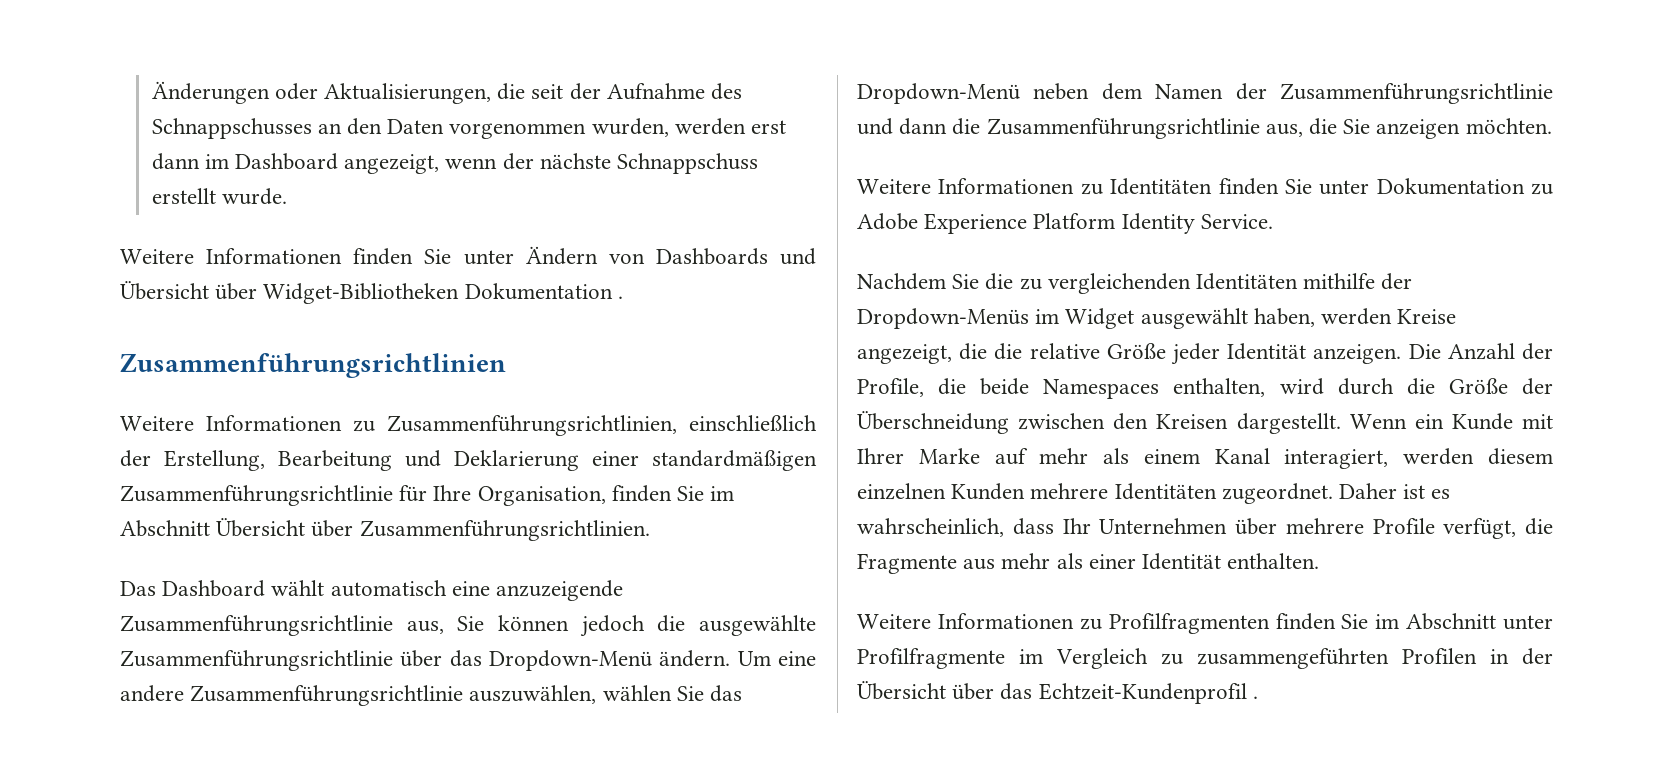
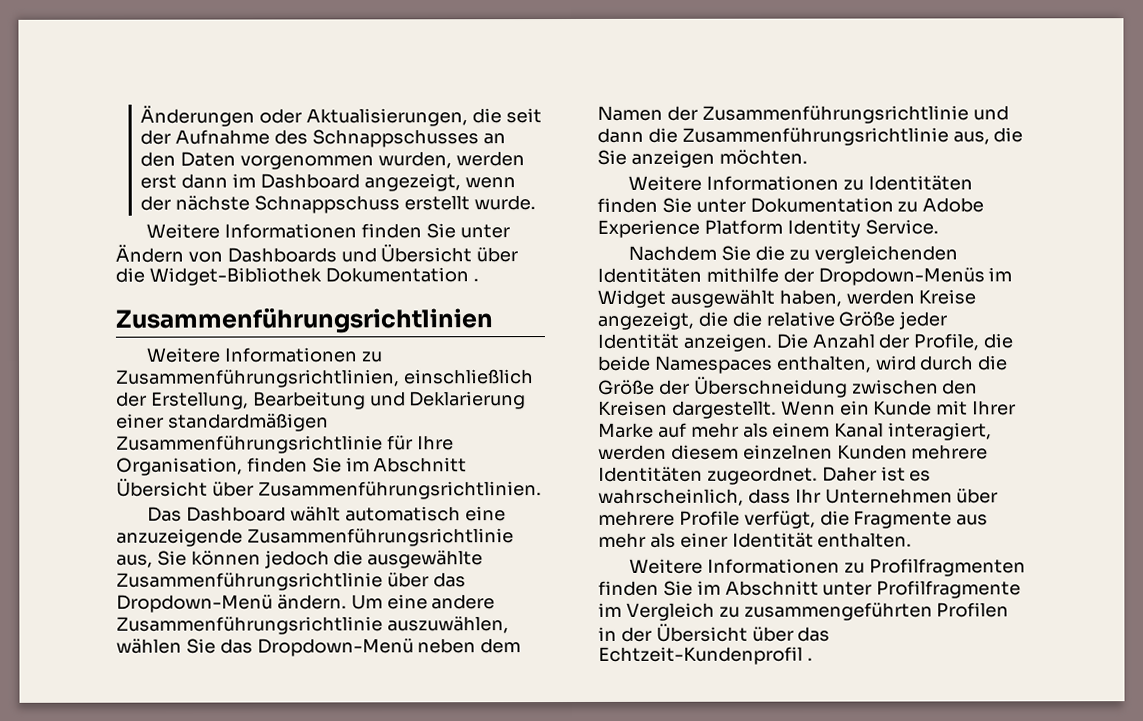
[263,283,460,304] Widget-Bibliotheken -> [115,267,322,286] die Widget-Bibliothek

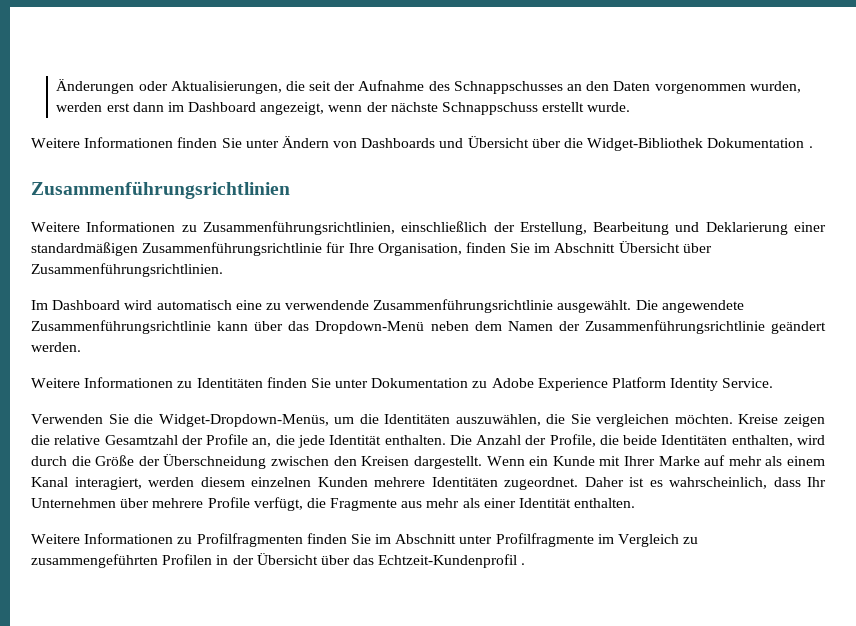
[147,506,506,522] [116,528,514,547] [116,550,484,569] [116,572,466,591] [116,594,496,613] [116,616,509,635] [116,638,216,654] Das Dashboard wählt automatisch eine anzuzeigende Zusammenführungsrichtlinie aus, Sie können jedoch die ausgewählte Zusammenführungsrichtlinie über das Dropdown-Menü ändern. Um eine andere Zusammenführungsrichtlinie auszuwählen, wählen Sie -> [31,299,744,313] [31,320,284,334] Im Dashboard wird automatisch eine zu verwendende Zusammenführungsrichtlinie ausgewählt. Die angewendete Zusammenführungsrichtlinie kann über
[972,105,1009,121] [597,127,1024,146] [597,149,808,168] und dann die Zusammenführungsrichtlinie aus, die Sie anzeigen möchten. -> [771,321,827,334] [31,342,81,352] geändert werden.
[628,245,718,261] Nachdem -> [31,414,103,424] Verwenden
[788,245,958,264] [597,267,1013,286] [597,289,977,308] [597,311,948,330] [597,333,772,352] zu vergleichenden Identitäten mithilfe der Dropdown-Menüs im Widget ausgewählt haben, werden Kreise angezeigt, die die relative Größe jeder Identität anzeigen. -> [158,414,826,427] [31,434,446,448] Widget-Dropdown-Menüs, um die Identitäten auszuwählen, die Sie vergleichen möchten. Kreise zeigen die relative Gesamtzahl der Profile an, die jede Identität enthalten.
[653,355,773,374] Namespaces -> [661,435,728,445] Identitäten

